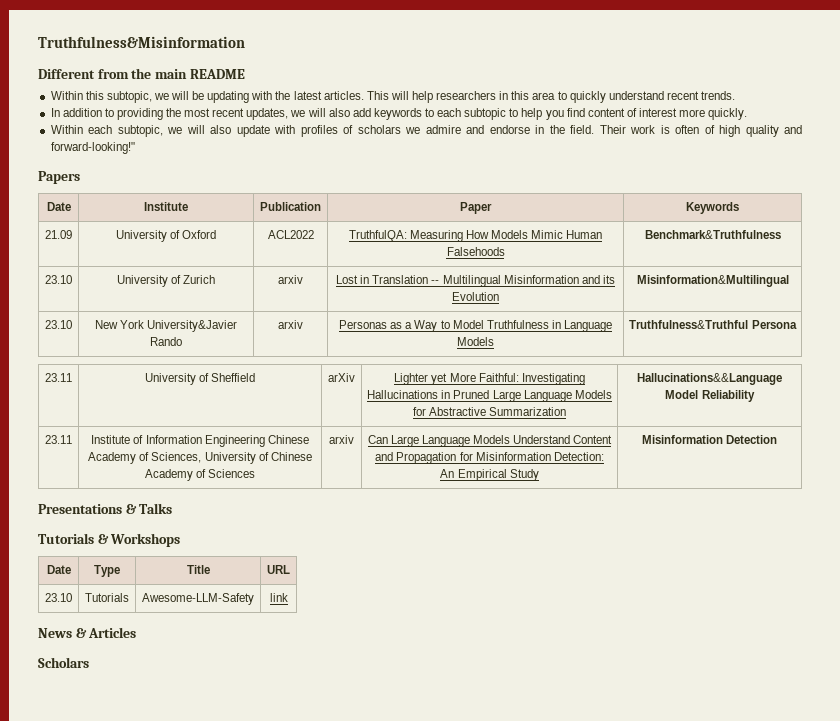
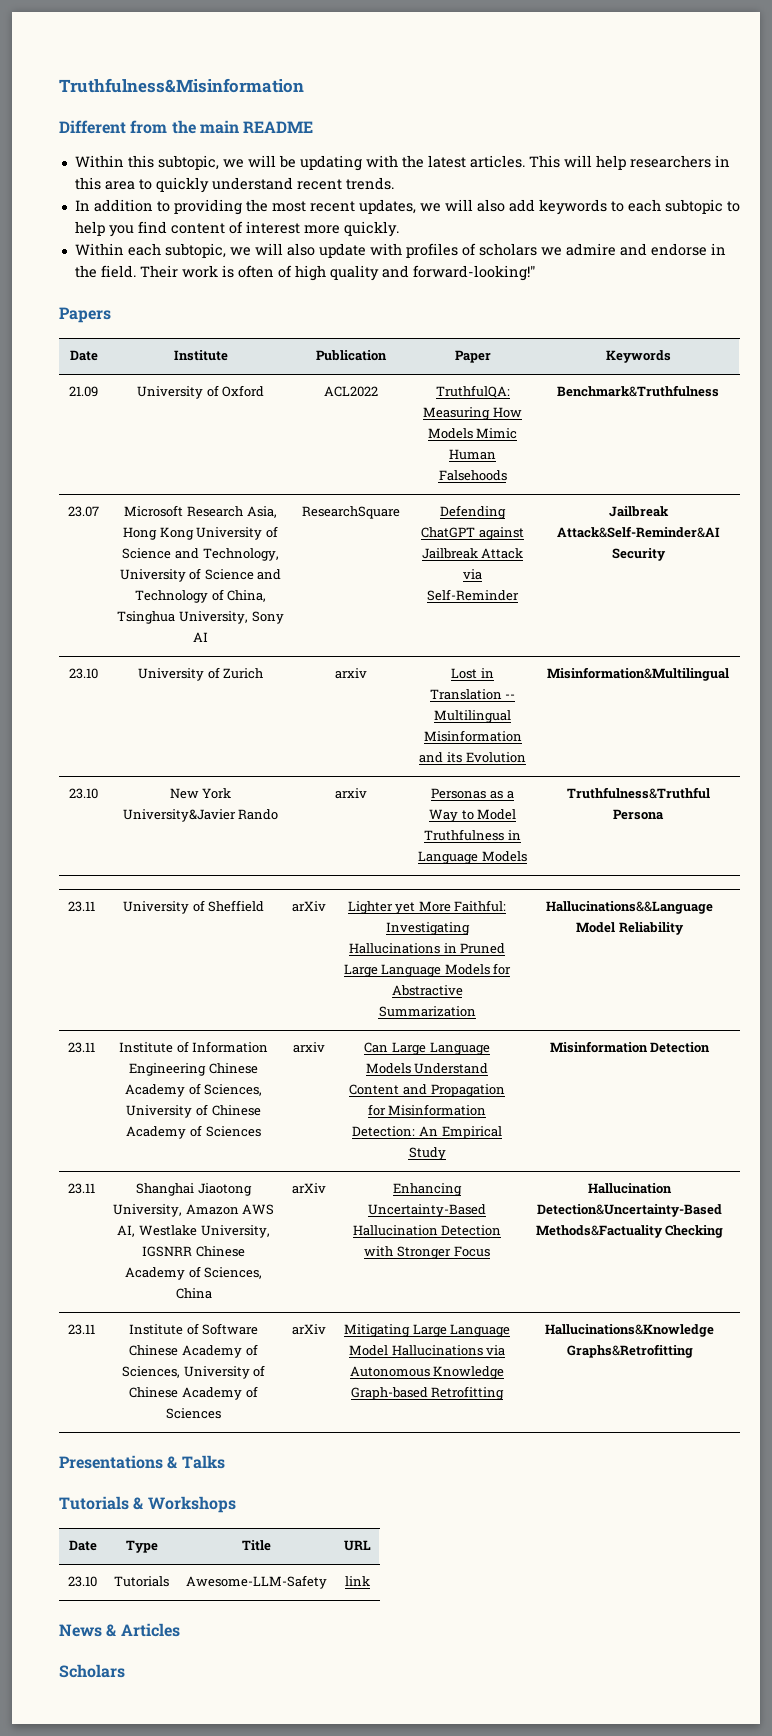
(781, 234) none -> [68,506,99,517] [124,505,277,518] [123,526,278,540] [122,548,279,561] [119,568,282,582] [134,589,267,603] [117,611,284,624] [193,632,208,642] [302,506,400,519] [440,505,507,519] [421,527,524,540] [421,548,524,559] [463,569,483,580] [427,589,519,601] [608,506,669,517] [556,526,720,538] [611,548,666,561] // 23.07 | Microsoft Research Asia, Hong Kong University of Science and Technology, University of Science and Technology of China, Tsinghua University, Sony AI | ResearchSquare | Defending ChatGPT against Jailbreak Attack via Self-Reminder | Jailbreak Attack&Self-Reminder&AI Security
(778, 439) none -> [68,1183,95,1194] [136,1183,252,1196] [112,1204,275,1217] [117,1225,270,1238] [142,1246,245,1257] [124,1266,263,1280] [175,1288,212,1299] [292,1183,326,1194] [393,1183,463,1196] [368,1204,487,1217] [352,1225,502,1236] [364,1246,490,1259] [588,1183,672,1194] [537,1204,722,1217] [535,1225,724,1238] [68,1324,95,1335] [128,1323,259,1335] [129,1344,258,1358] [121,1365,266,1379] [129,1386,258,1400] [166,1408,221,1419] [292,1324,326,1335] [343,1324,511,1337] [348,1345,506,1356] [349,1366,505,1379] [350,1386,505,1400] [545,1324,714,1337] [566,1344,693,1358] // 23.11 | Shanghai Jiaotong University, Amazon AWS AI, Westlake University, IGSNRR Chinese Academy of Sciences, China | arXiv | Enhancing Uncertainty-Based Hallucination Detection with Stronger Focus | Hallucination Detection&Uncertainty-Based Methods&Factuality Checking // 23.11 | Institute of Software Chinese Academy of Sciences, University of Chinese Academy of Sciences | arXiv | Mitigating Large Language Model Hallucinations via Autonomous Knowledge Graph-based Retrofitting | Hallucinations&Knowledge Graphs&Retrofitting

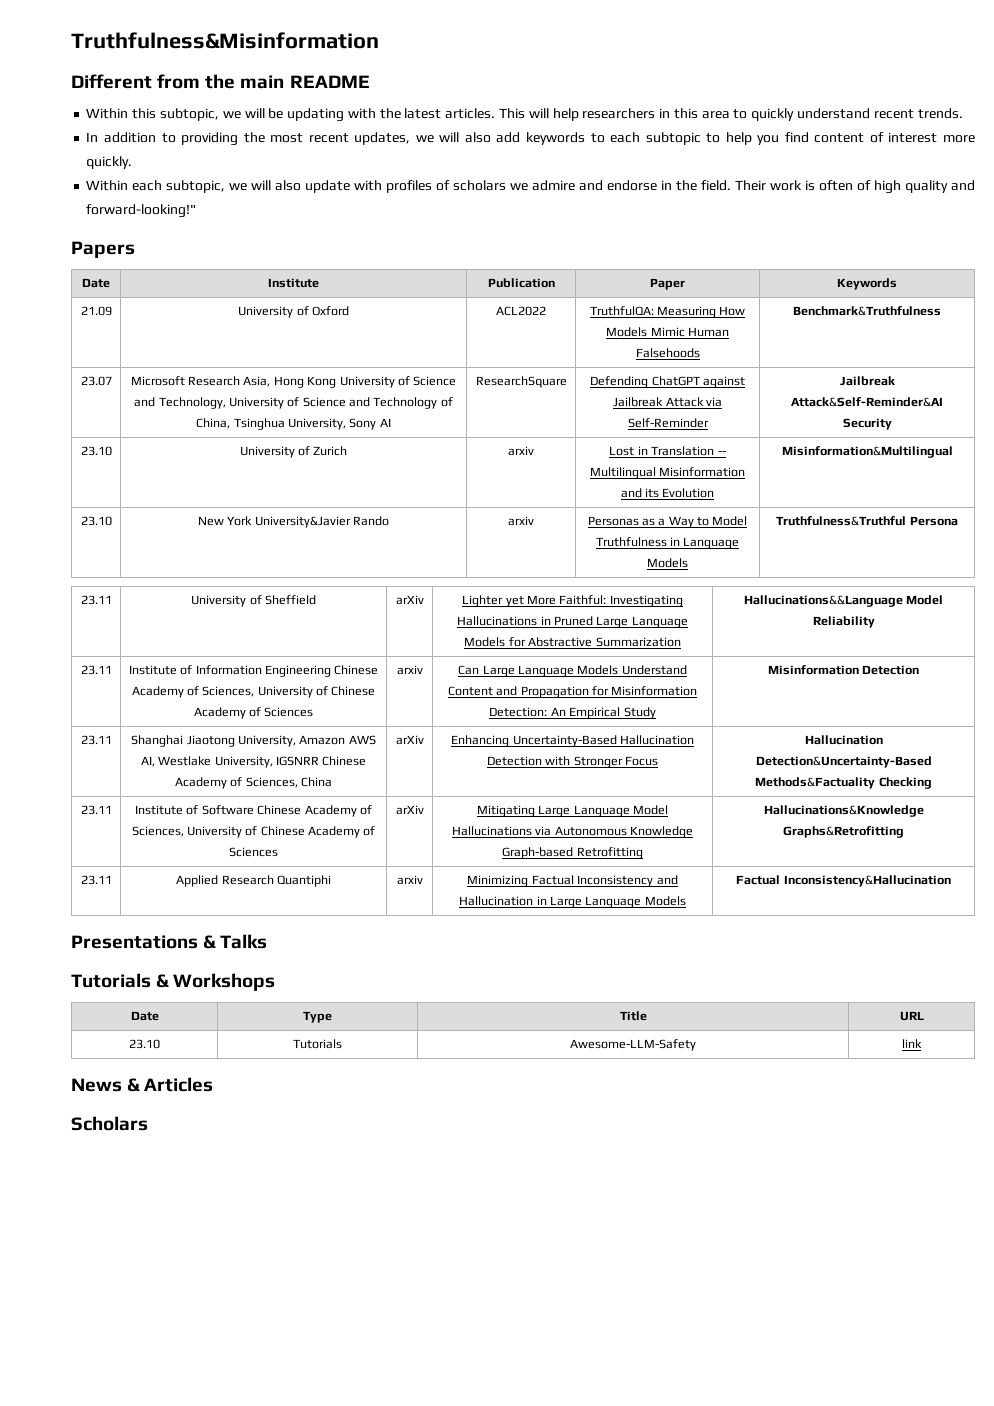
(693, 1351) none -> [80,875,112,885] [176,875,331,887] [396,875,423,885] [467,875,678,887] [459,896,686,908] [736,875,951,887] // 23.11 | Applied Research Quantiphi | arxiv | Minimizing Factual Inconsistency and Hallucination in Large Language Models | Factual Inconsistency&Hallucination

